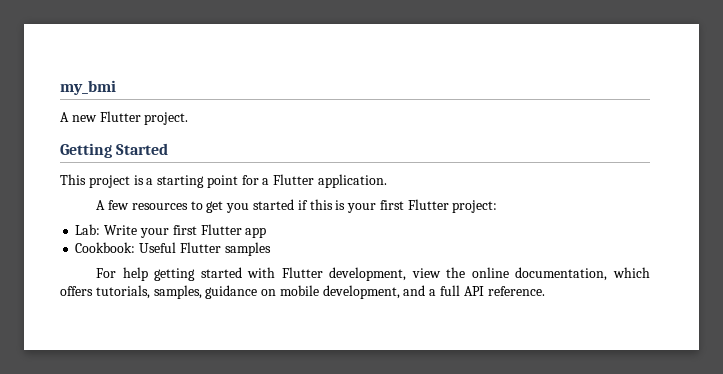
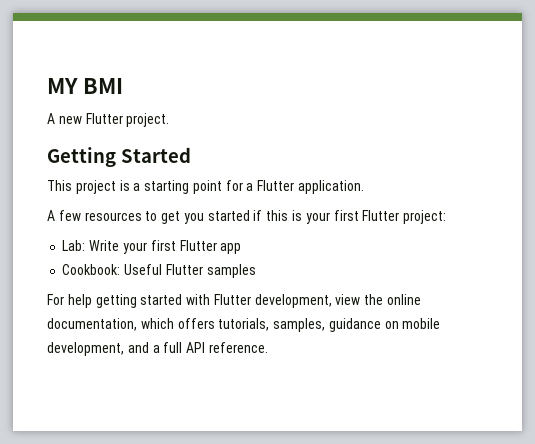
[60,80,116,95] my_bmi -> [47,78,123,94] MY BMI

